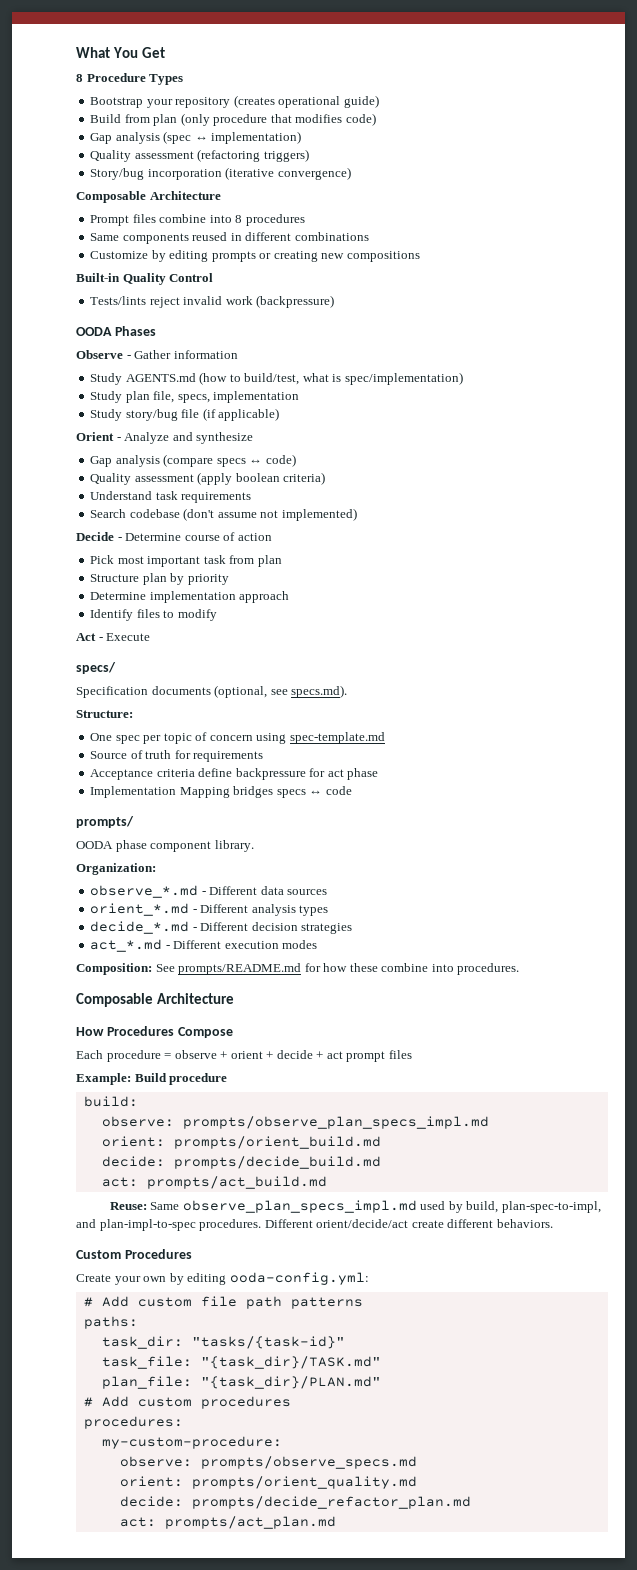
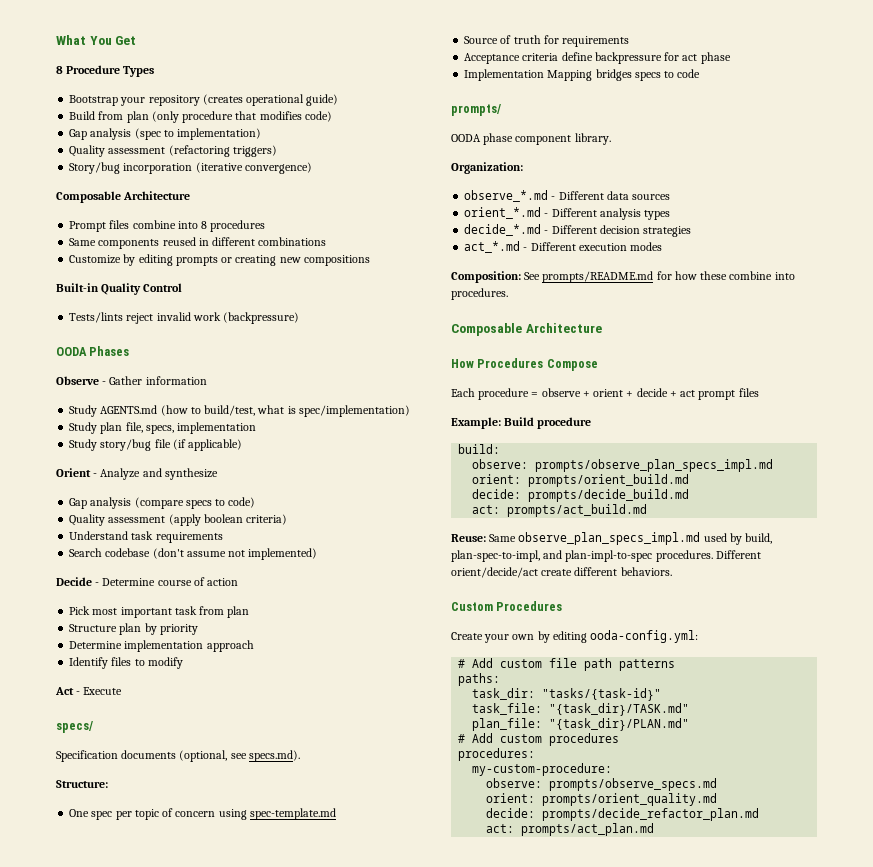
[194,136,208,141] ↔ -> [163,130,174,137] to
[249,459,263,464] ↔ -> [215,499,226,506] to
[309,790,323,795] ↔ -> [664,71,675,78] to

